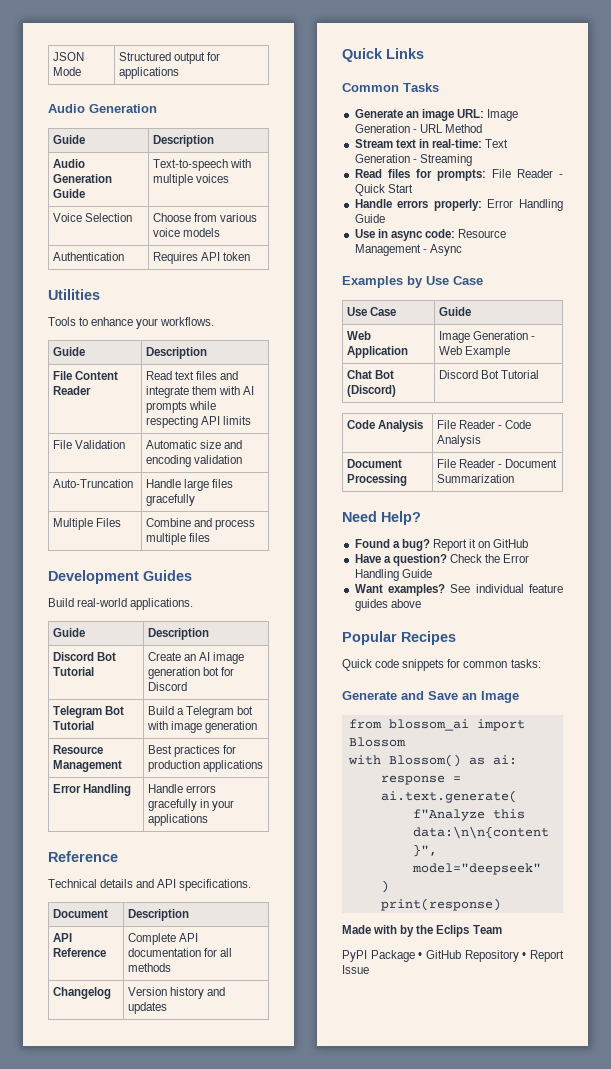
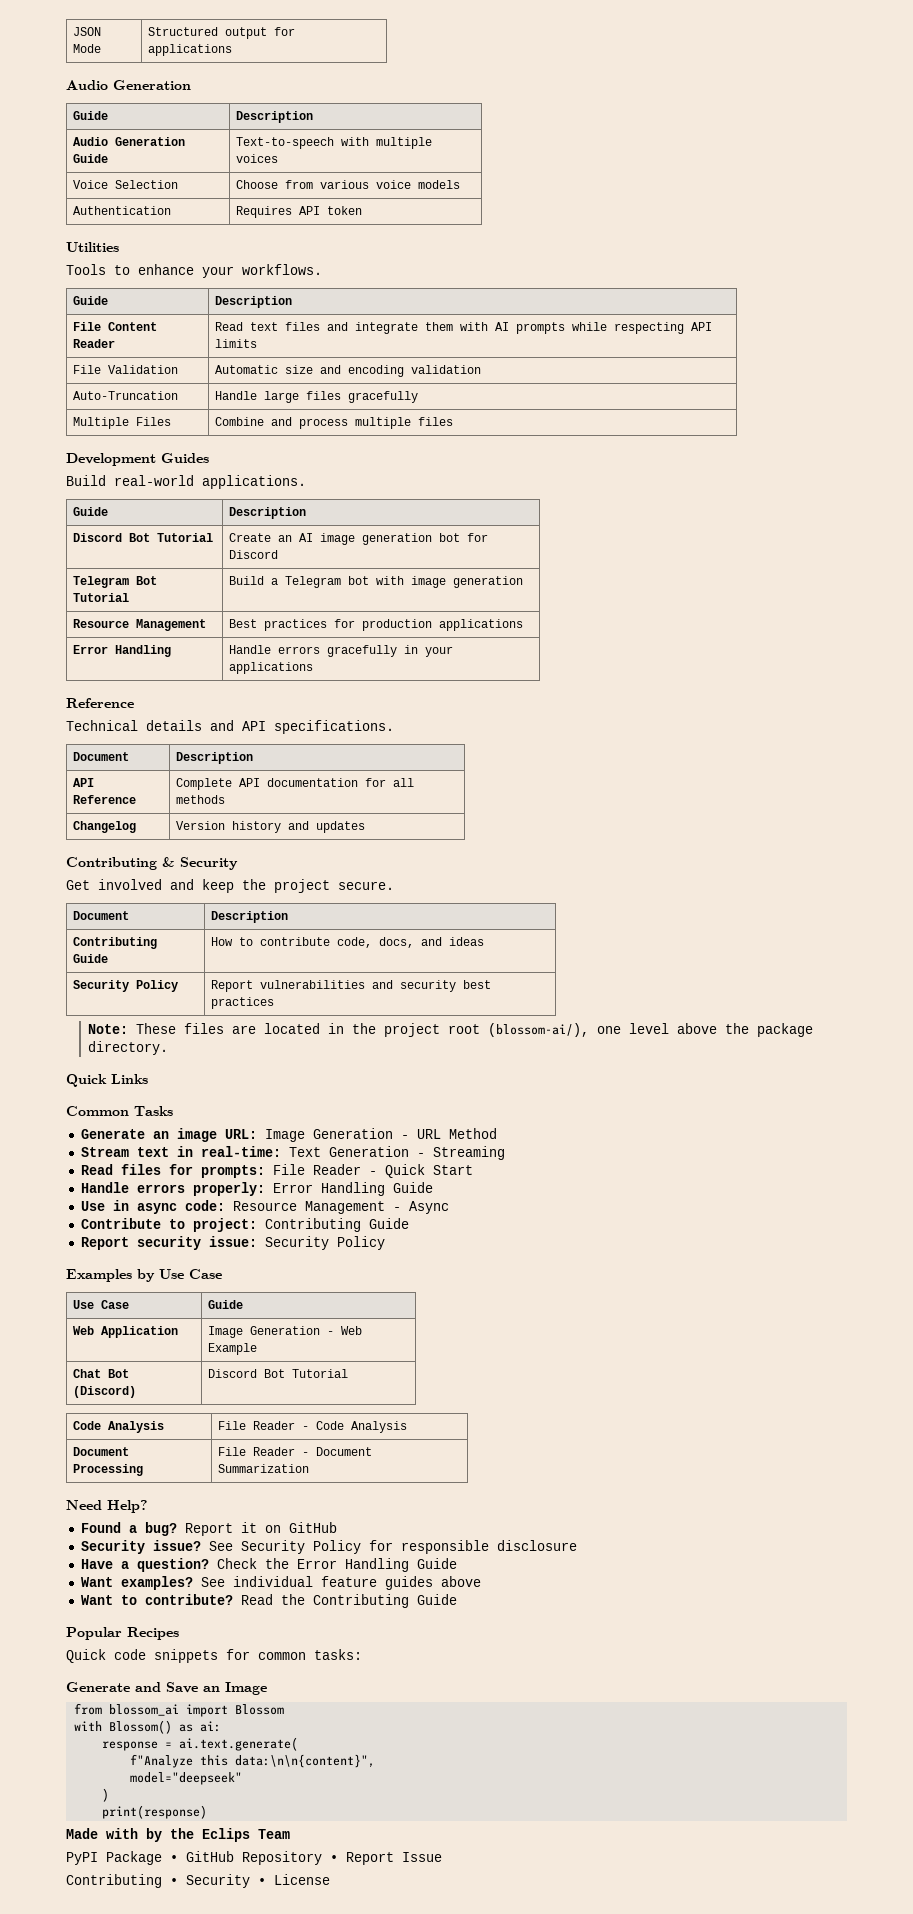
(167, 1008) none -> [66,857,238,870] [66,879,394,893] [73,911,130,920] [211,911,289,923] [73,937,158,949] [73,954,109,963] [211,937,485,948] [73,980,179,992] [211,980,492,992] [211,997,275,1009] [88,1023,814,1037] [88,1041,169,1055] // Contributing & Security // Get involved and keep the project secure. // Document | Description // Contributing Guide | How to contribute code, docs, and ideas // Security Policy | Report vulnerabilities and security best practices // Note: These files are located in the project root (blossom-ai/), one level above the package directory.
(462, 250) none -> [80,1218,409,1232] [80,1236,385,1250] // Contribute to project: Contributing Guide // Report security issue: Security Policy
(529, 543) none -> [80,1540,577,1554] // Security issue? See Security Policy for responsible disclosure
(421, 603) none -> [80,1594,457,1608] // Want to contribute? Read the Contributing Guide
(369, 969) none -> [66,1874,330,1888] // Contributing • Security • License

